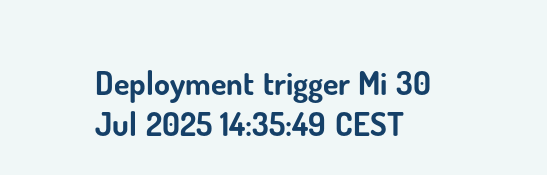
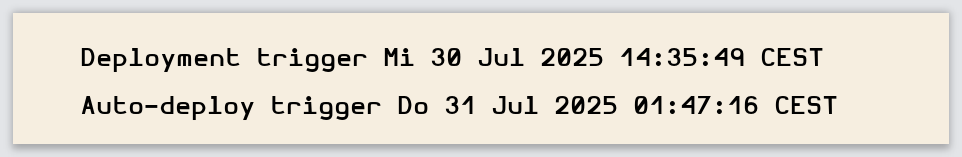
(404, 124) none -> [80,96,838,121] // Auto-deploy trigger Do 31 Jul 2025 01:47:16 CEST

